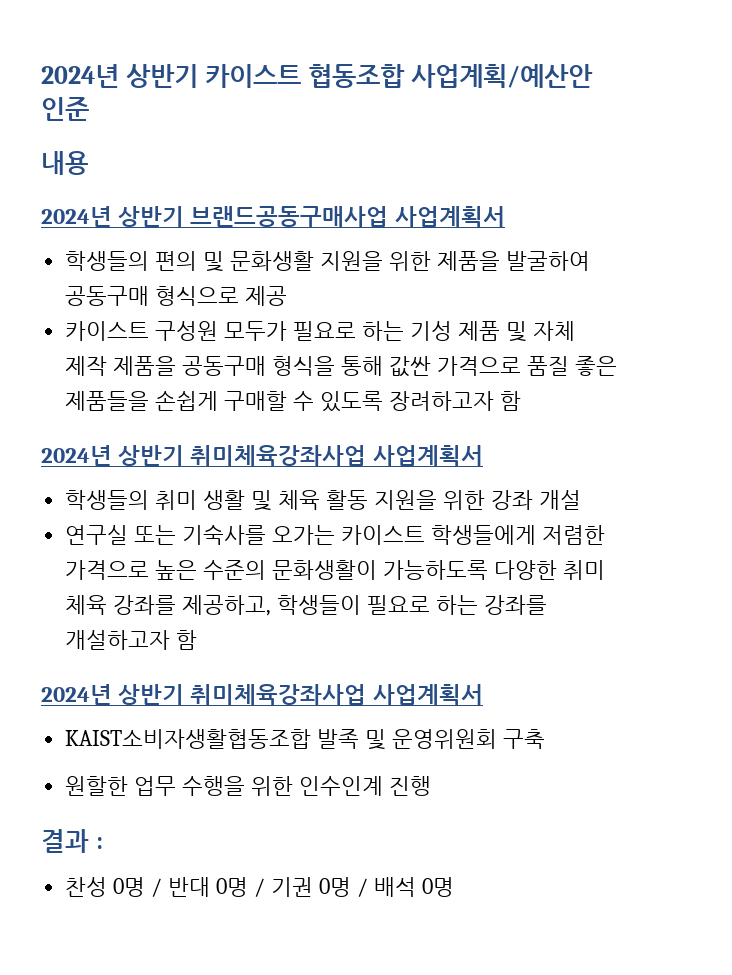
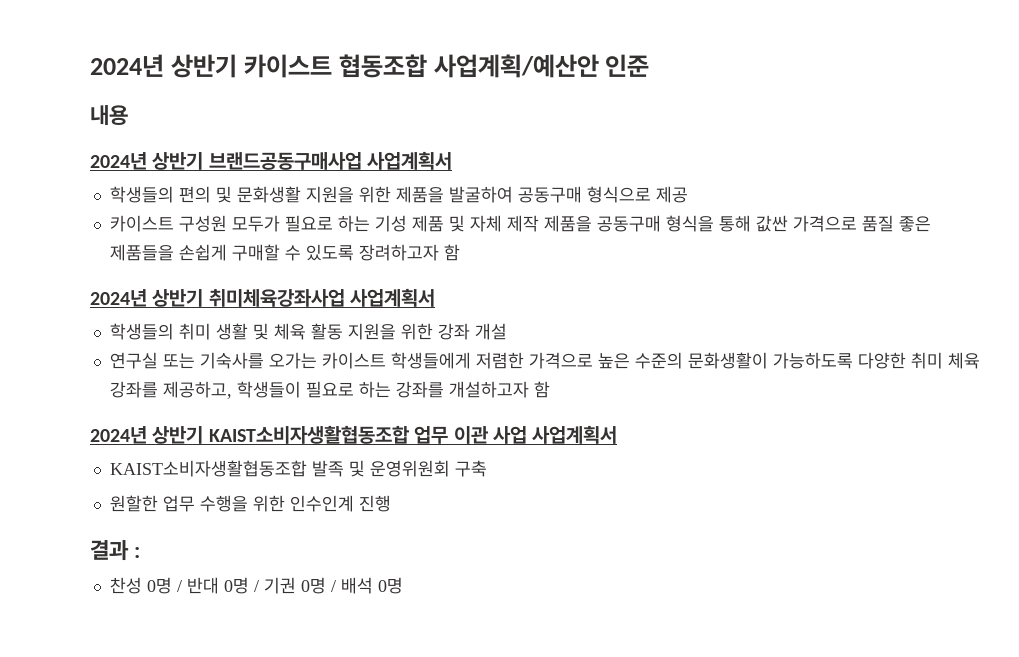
[190,684,367,705] 취미체육강좌사업 -> [208,425,527,444] KAIST소비자생활협동조합 업무 이관 사업

